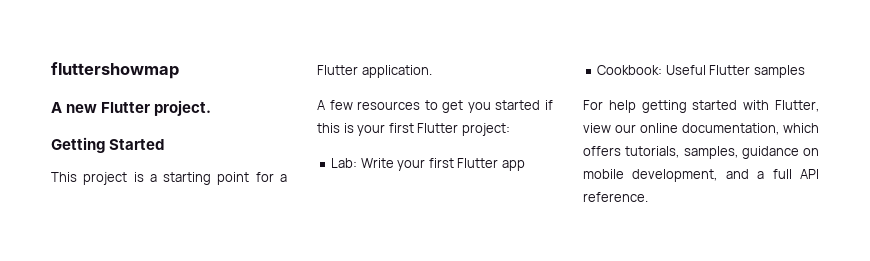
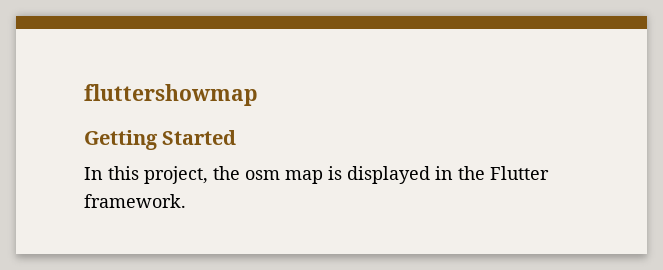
[51,100,212,116] [51,137,165,153] [51,172,287,185] [317,65,432,78] [317,100,553,113] [317,123,510,136] [331,158,525,171] [597,65,805,78] [583,100,819,113] [583,123,819,135] [583,146,819,159] [583,169,819,182] [583,192,648,202] A new Flutter project. // Getting Started // This project is a starting point for a Flutter application. // A few resources to get you started if this is your first Flutter project: // Lab: Write your first Flutter app // Cookbook: Useful Flutter samples // For help getting started with Flutter, view our online documentation, which offers tutorials, samples, guidance on mobile development, and a full API reference. -> [84,130,237,150] [84,166,549,184] [84,194,186,208] Getting Started // In this project, the osm map is displayed in the Flutter framework.

